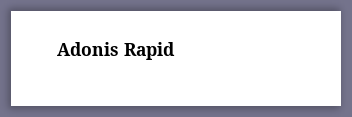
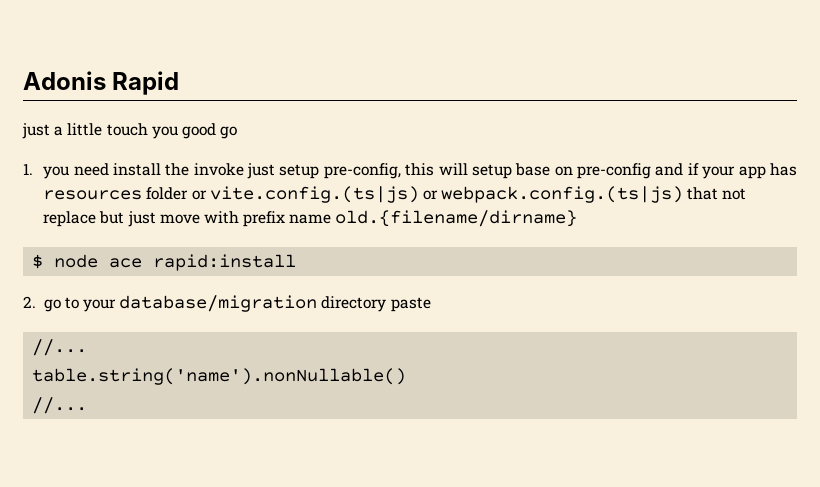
(175, 51) none -> [22,123,238,139] [23,163,797,179] [43,186,747,203] [43,210,578,227] [32,254,297,271] [23,295,431,312] [32,339,88,356] [32,368,407,385] [32,397,88,414] // just a little touch you good go // 1. you need install the invoke just setup pre-config, this will setup base on pre-config and if your app has resources folder or vite.config.(ts|js) or webpack.config.(ts|js) that not replace but just move with prefix name old.{filename/dirname} // $ node ace rapid:install // 2. go to your database/migration directory paste // //... // table.string('name').nonNullable() // //...

